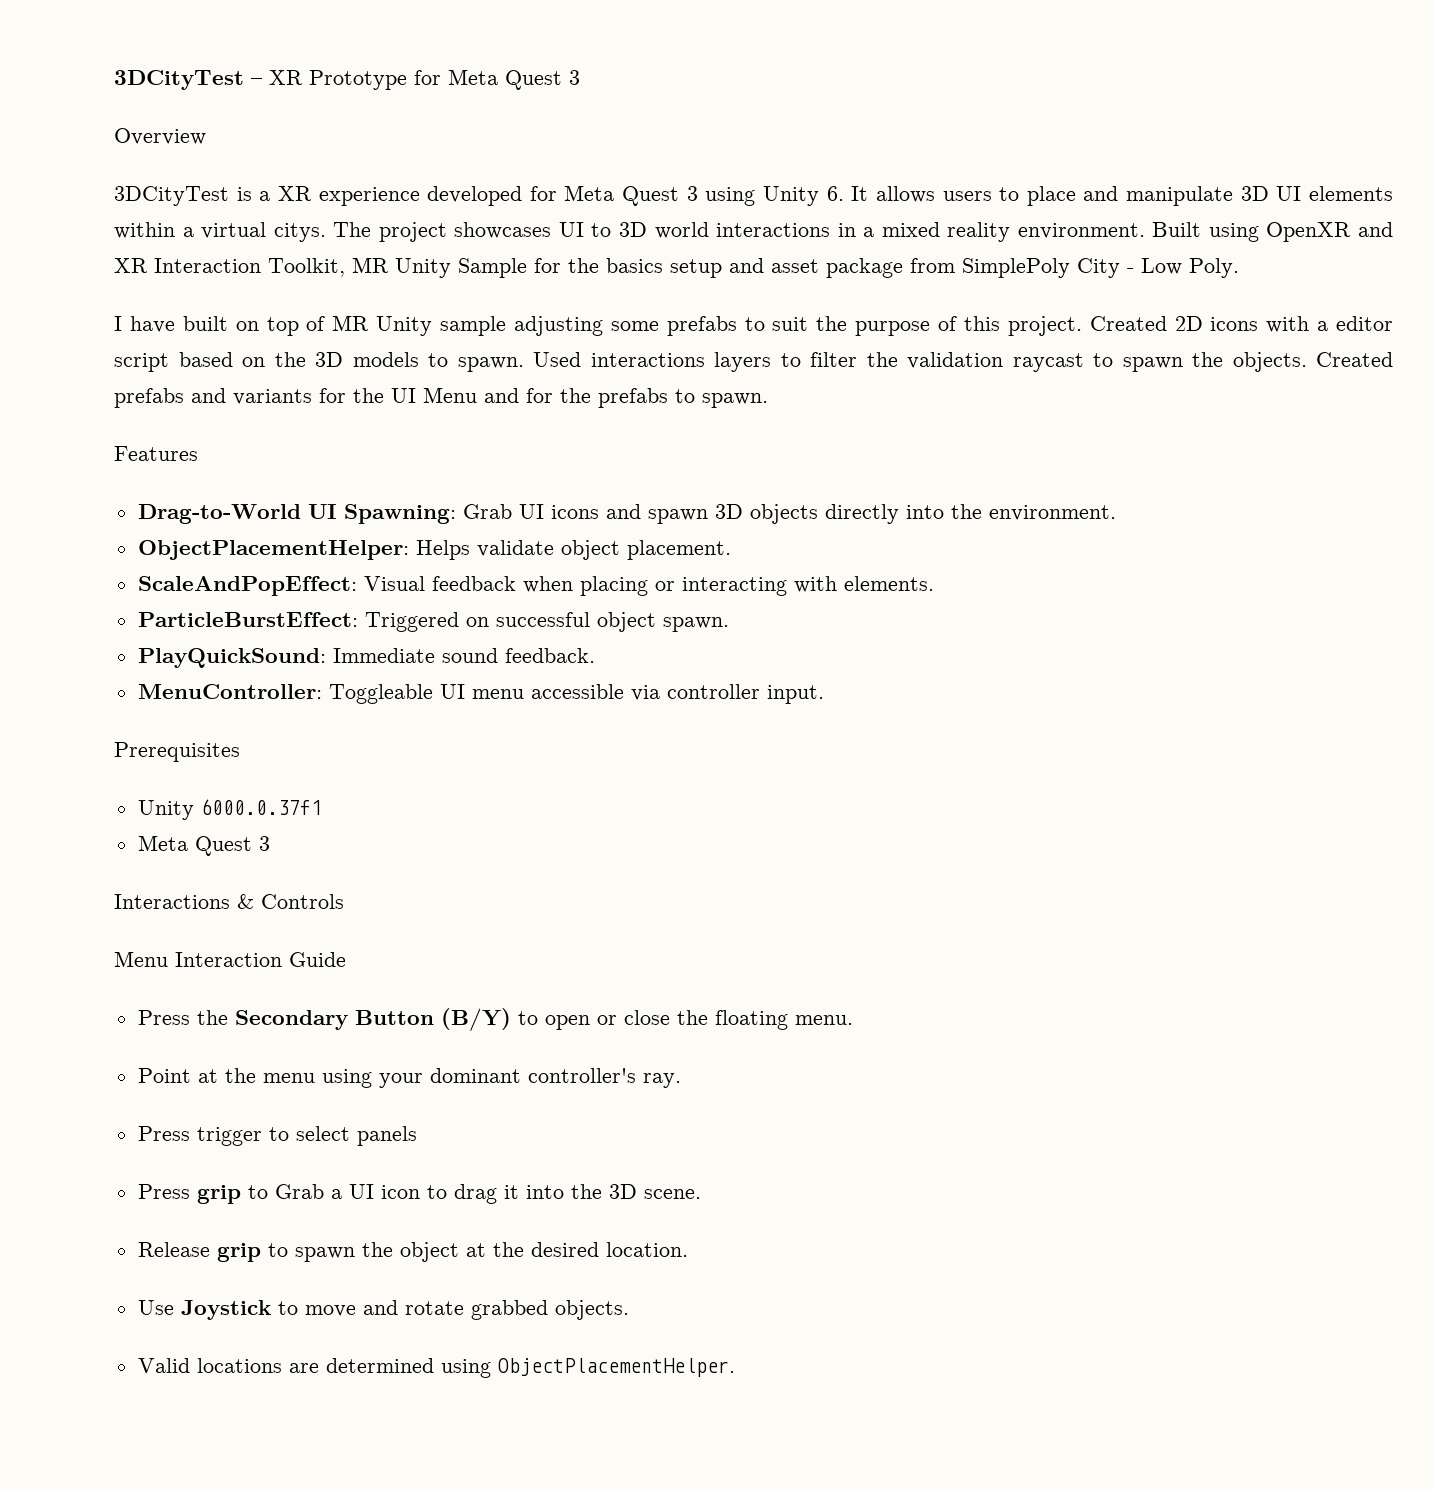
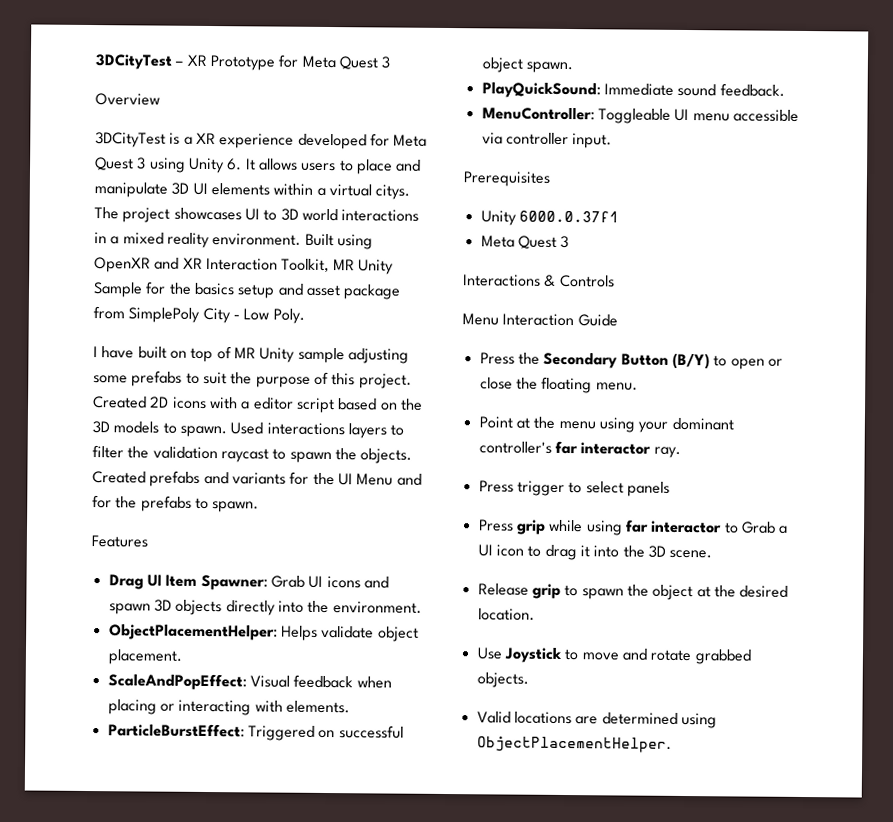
[137,504,456,524] Drag-to-World UI Spawning: -> [108,574,268,591] Drag UI Item Spawner:
(636, 1075) none -> [554,440,652,455] far interactor
(241, 1194) none -> [548,519,723,536] while using far interactor

